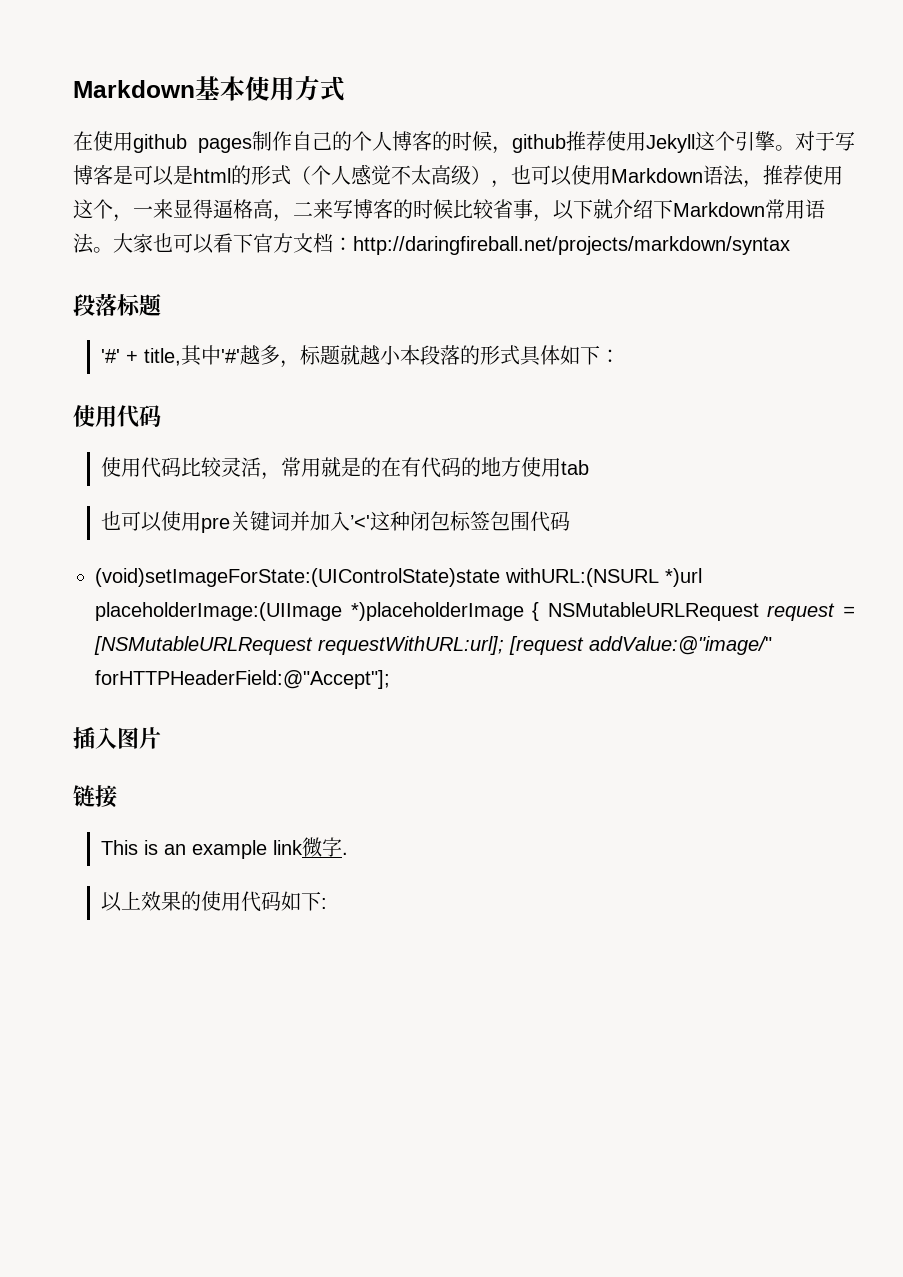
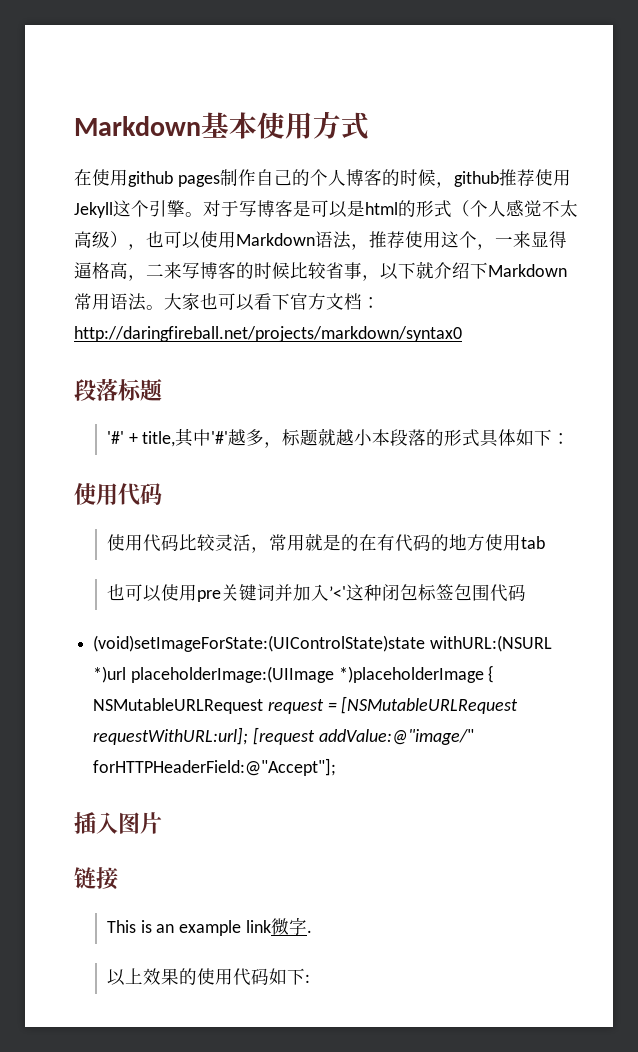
[353,236,790,255] http://daringfireball.net/projects/markdown/syntax -> [74,326,462,342] http://daringfireball.net/projects/markdown/syntax0

